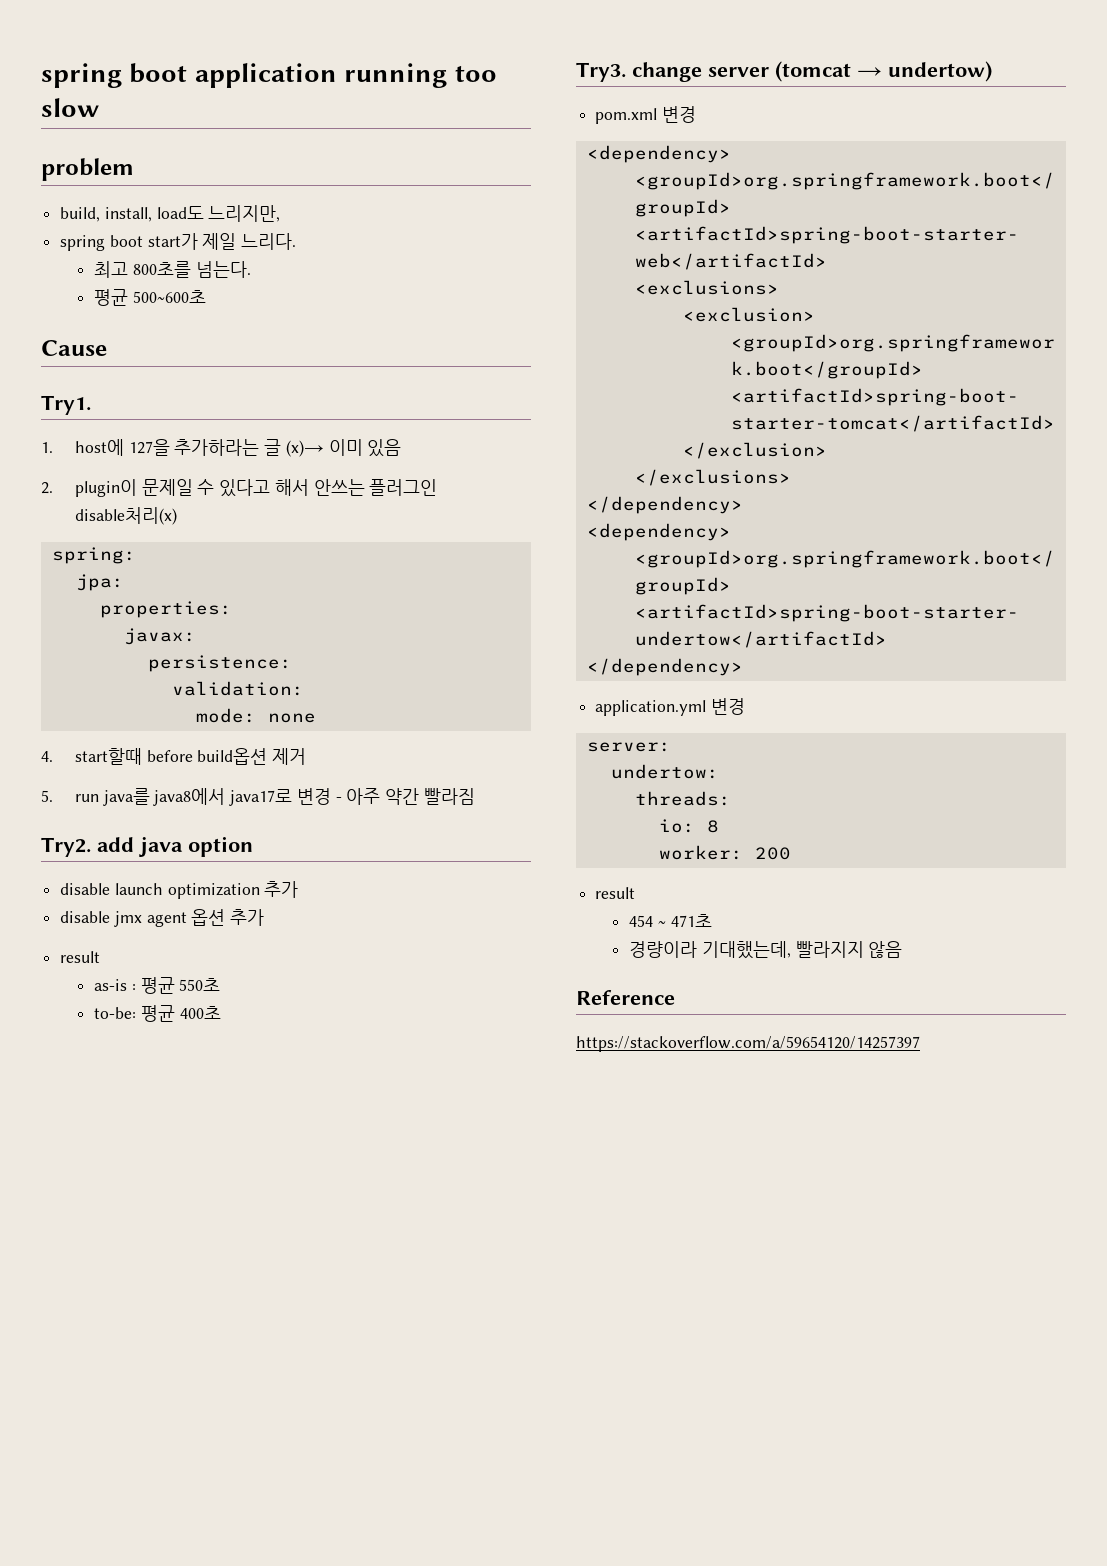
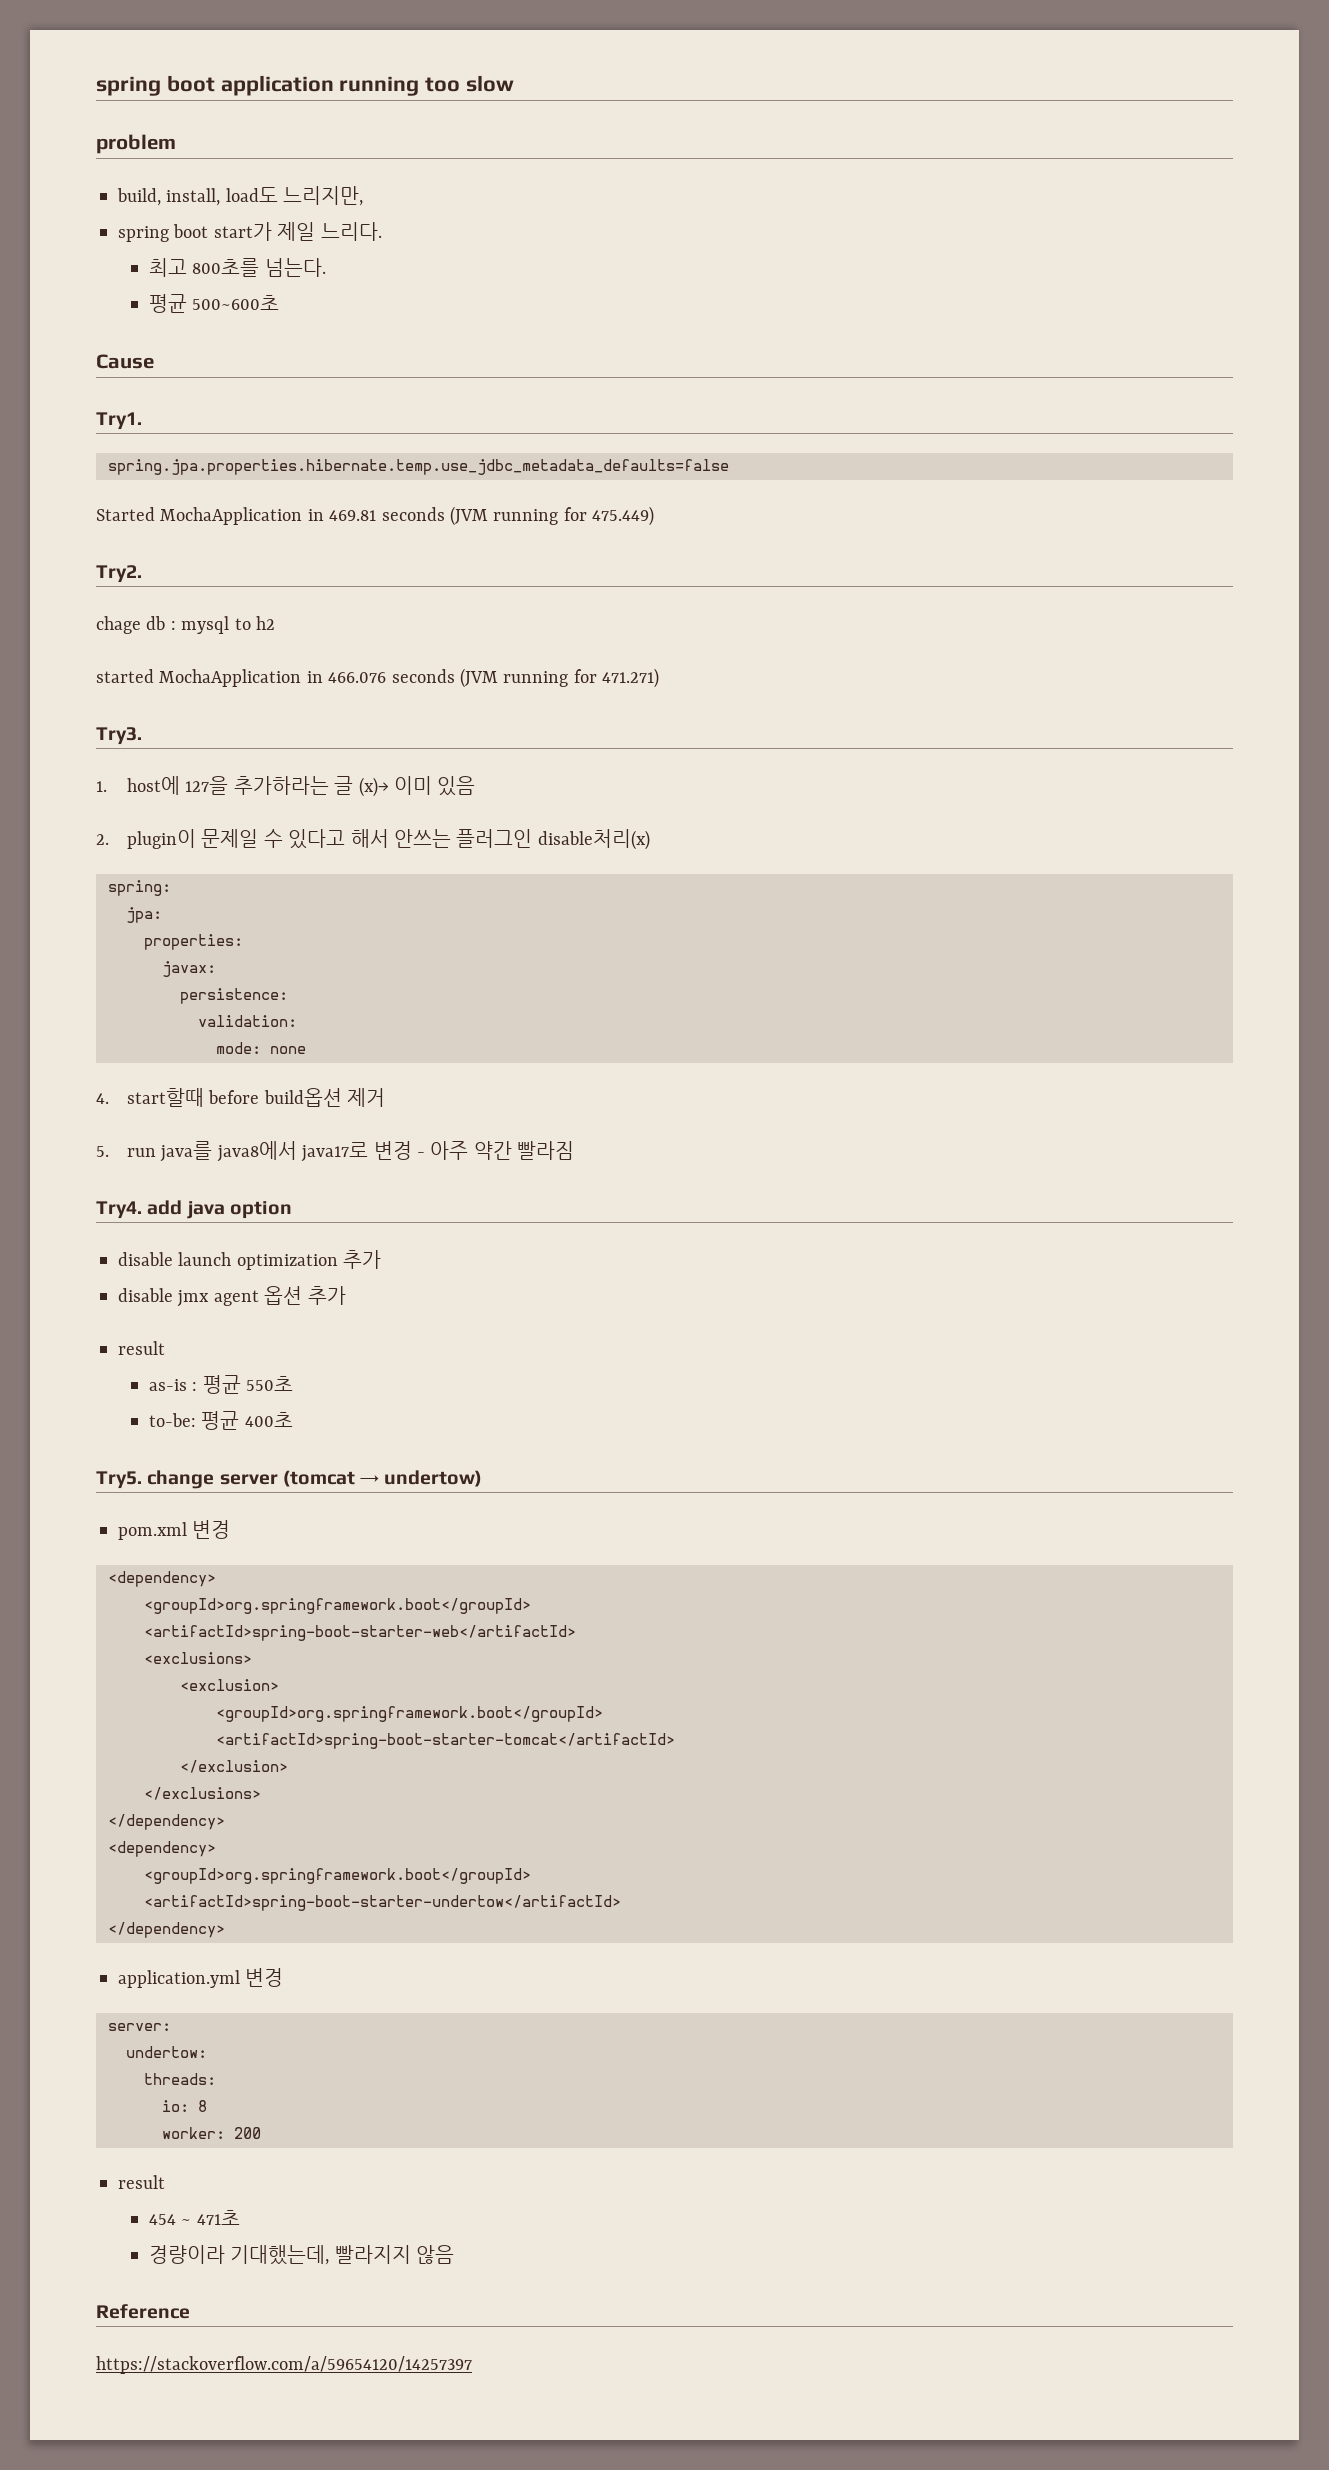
(91, 405) none -> [108,459,729,475] [96,506,655,526] [96,565,142,583] [96,616,275,634] [96,668,660,688] [96,727,142,745] // spring.jpa.properties.hibernate.temp.use_jdbc_metadata_defaults=false // Started MochaApplication in 469.81 seconds (JVM running for 475.449) // Try2. // chage db : mysql to h2 // started MochaApplication in 466.076 seconds (JVM running for 471.271) // Try3.
[41,837,91,857] Try2. -> [96,1201,142,1219] Try4.
[576,62,626,82] Try3. -> [96,1471,142,1489] Try5.

